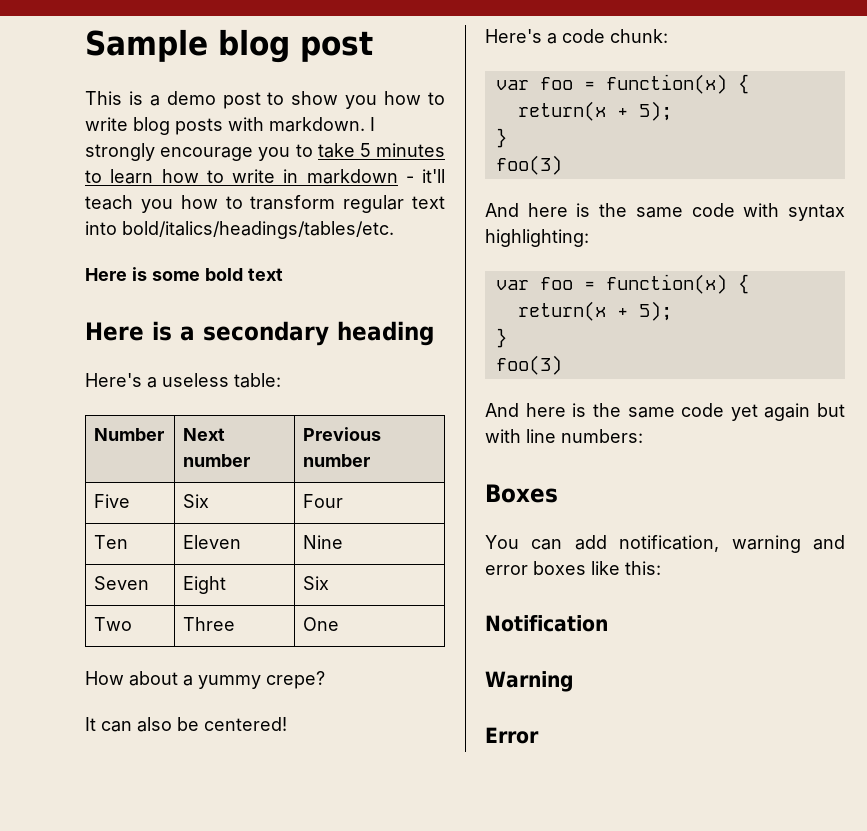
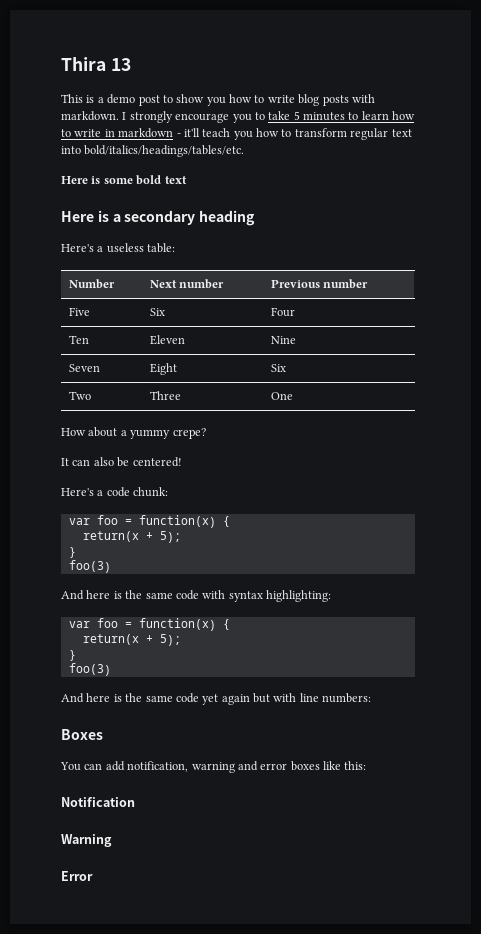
[85,29,373,63] Sample blog post -> [61,57,131,71] Thira 13

